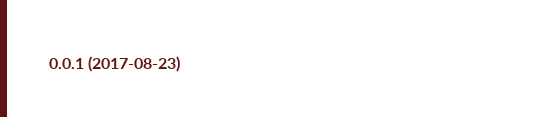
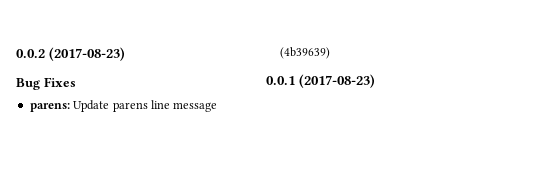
(49, 63) none -> [16,47,125,61] [16,77,76,90] [29,100,218,112] [279,47,330,59] 0.0.2 (2017-08-23) // Bug Fixes // parens: Update parens line message (4b39639) //

